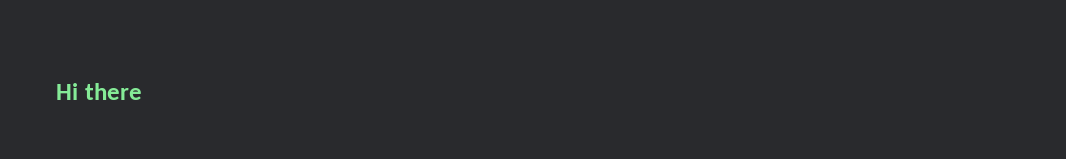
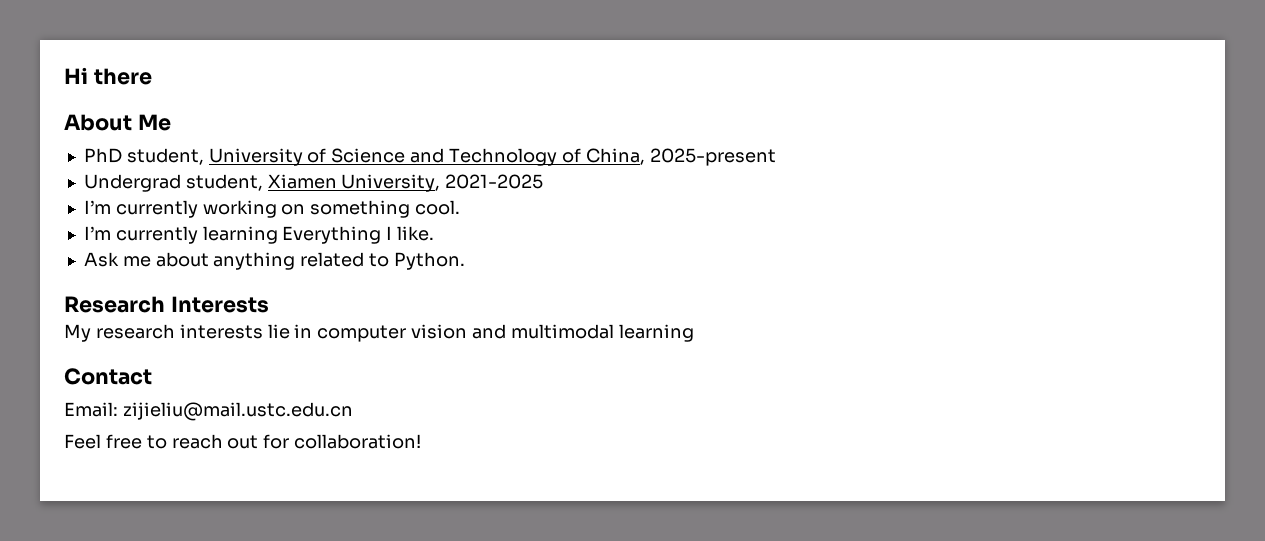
(142, 91) none -> [64,114,171,131] [83,148,776,166] [83,174,544,192] [83,200,461,218] [83,226,435,244] [83,252,465,270] [64,296,269,313] [64,324,694,342] [64,368,152,385] [64,402,353,421] [64,434,422,449] // About Me // PhD student, University of Science and Technology of China, 2025-present // Undergrad student, Xiamen University, 2021-2025 // I’m currently working on something cool. // I’m currently learning Everything I like. // Ask me about anything related to Python. // Research Interests // My research interests lie in computer vision and multimodal learning // Contact // Email: zijieliu@mail.ustc.edu.cn // Feel free to reach out for collaboration!

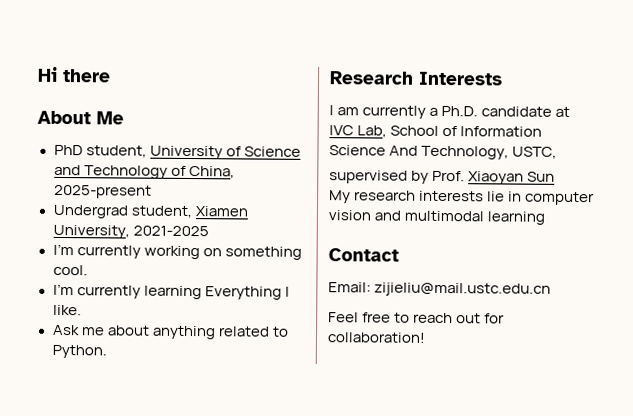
(269, 304) none -> [329,105,571,119] [329,125,543,138] [329,145,558,160] [329,170,556,185] // I am currently a Ph.D. candidate at IVC Lab, School of Information Science And Technology, USTC, // supervised by Prof. Xiaoyan Sun

